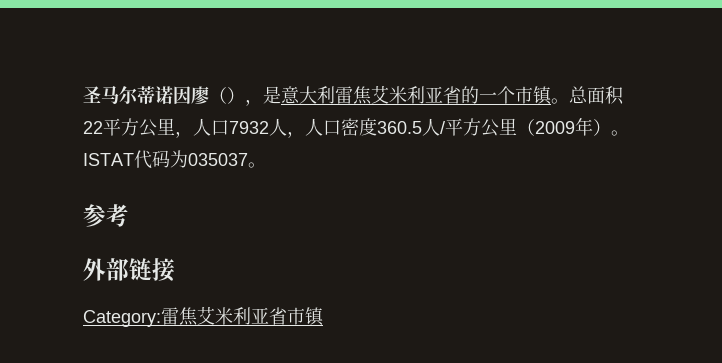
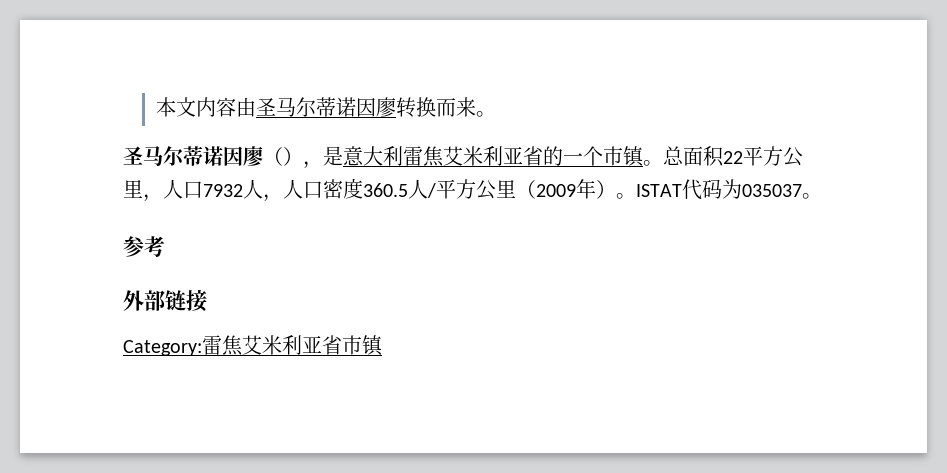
(83, 94) none -> [156,97,497,118] 本文内容由圣马尔蒂诺因廖转换而来。 //

